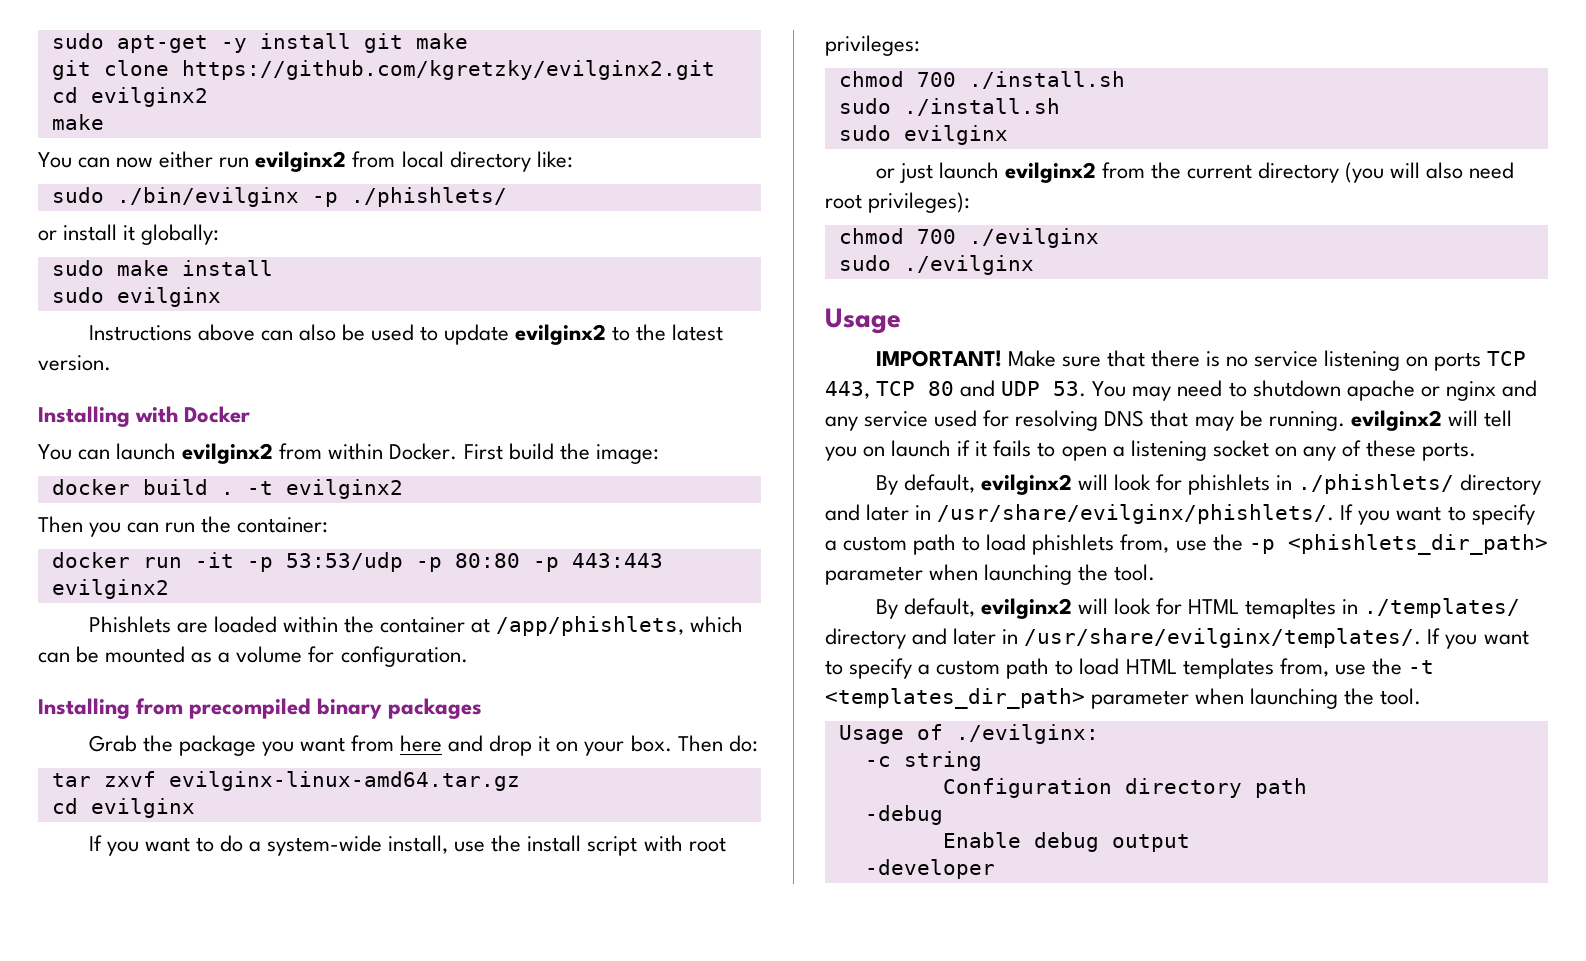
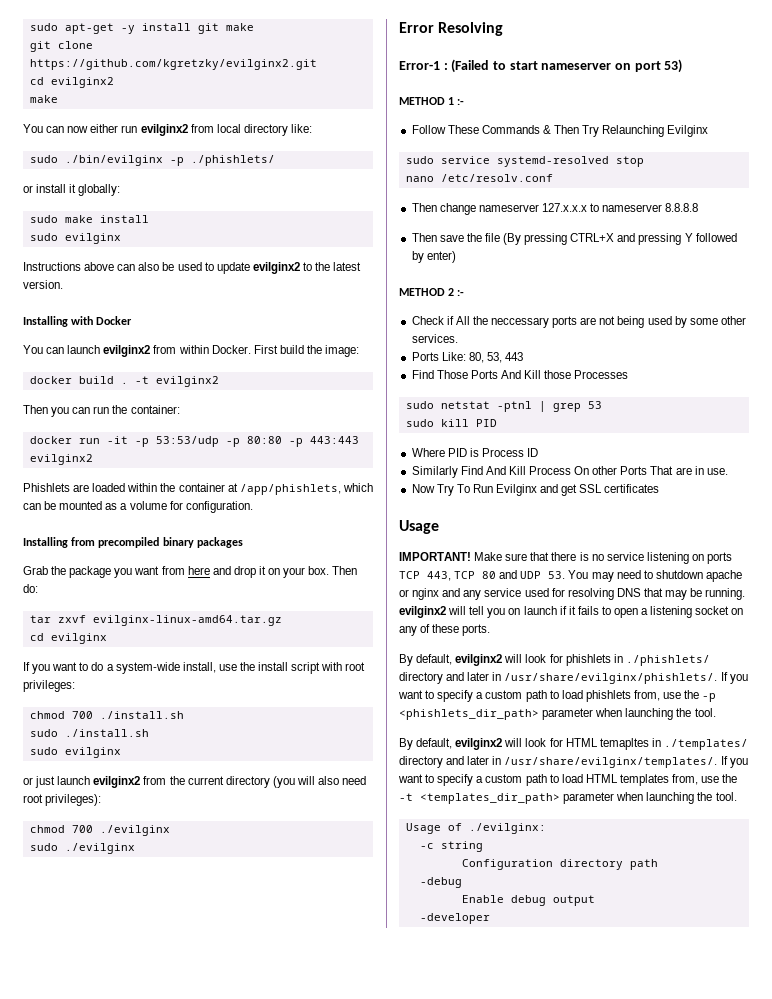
(1034, 265) none -> [399,22,504,36] [399,59,683,73] [399,97,465,105] [411,125,709,137] [405,156,644,167] [405,174,553,182] [411,203,699,215] [411,233,737,245] [411,251,456,263] [399,288,465,296] [411,316,746,328] [411,334,458,343] [411,352,524,363] [411,370,629,379] [405,401,602,412] [405,419,497,427] [411,448,539,457] [411,466,728,478] [411,484,660,496] // Error Resolving // Error-1 : (Failed to start nameserver on port 53) // METHOD 1 :- // Follow These Commands & Then Try Relaunching Evilginx // sudo service systemd-resolved stop // nano /etc/resolv.conf // Then change nameserver 127.x.x.x to nameserver 8.8.8.8 // Then save the file (By pressing CTRL+X and pressing Y followed by enter) // METHOD 2 :- // Check if All the neccessary ports are not being used by some other services. // Ports Like: 80, 53, 443 // Find Those Ports And Kill those Processes // sudo netstat -ptnl | grep 53 // sudo kill PID // Where PID is Process ID // Similarly Find And Kill Process On other Ports That are in use. // Now Try To Run Evilginx and get SSL certificates

